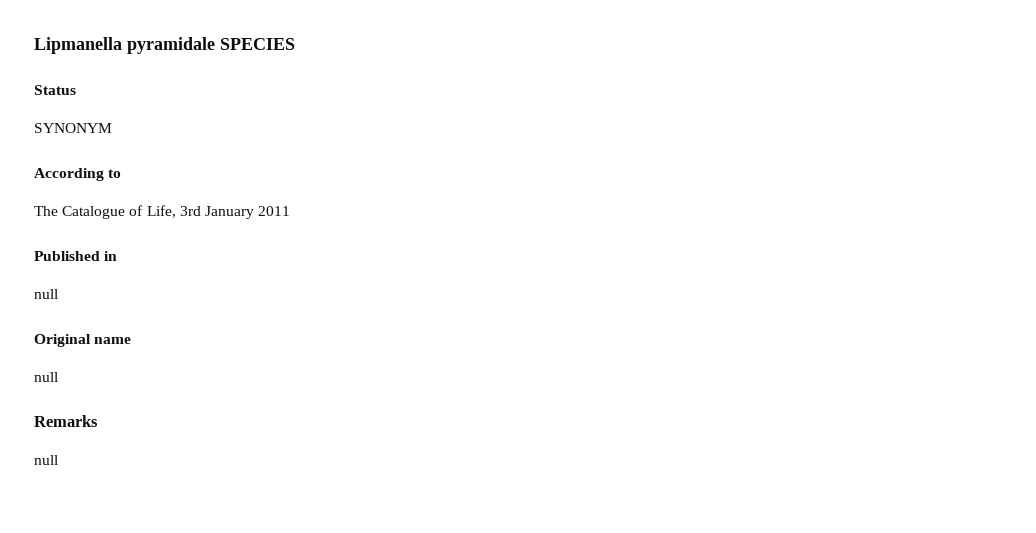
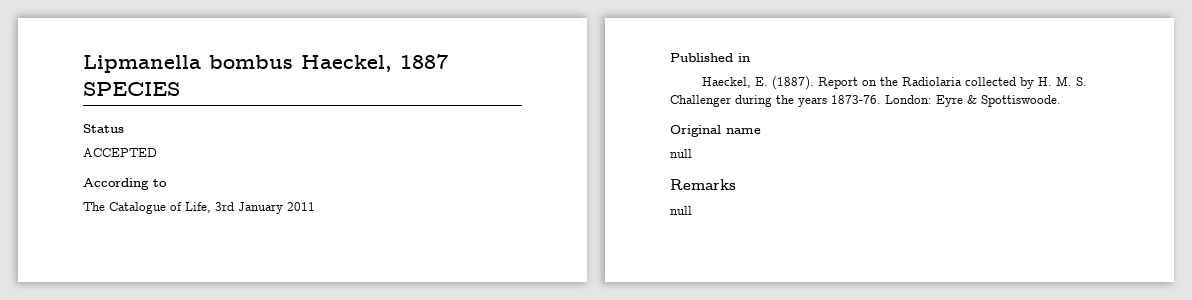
[127,37,215,54] pyramidale -> [209,54,448,72] bombus Haeckel, 1887
[34,123,112,133] SYNONYM -> [83,148,157,157] ACCEPTED
[34,289,58,299] null -> [701,76,1087,90] [670,95,1061,107] Haeckel, E. (1887). Report on the Radiolaria collected by H. M. S. Challenger during the years 1873-76. London: Eyre & Spottiswoode.

